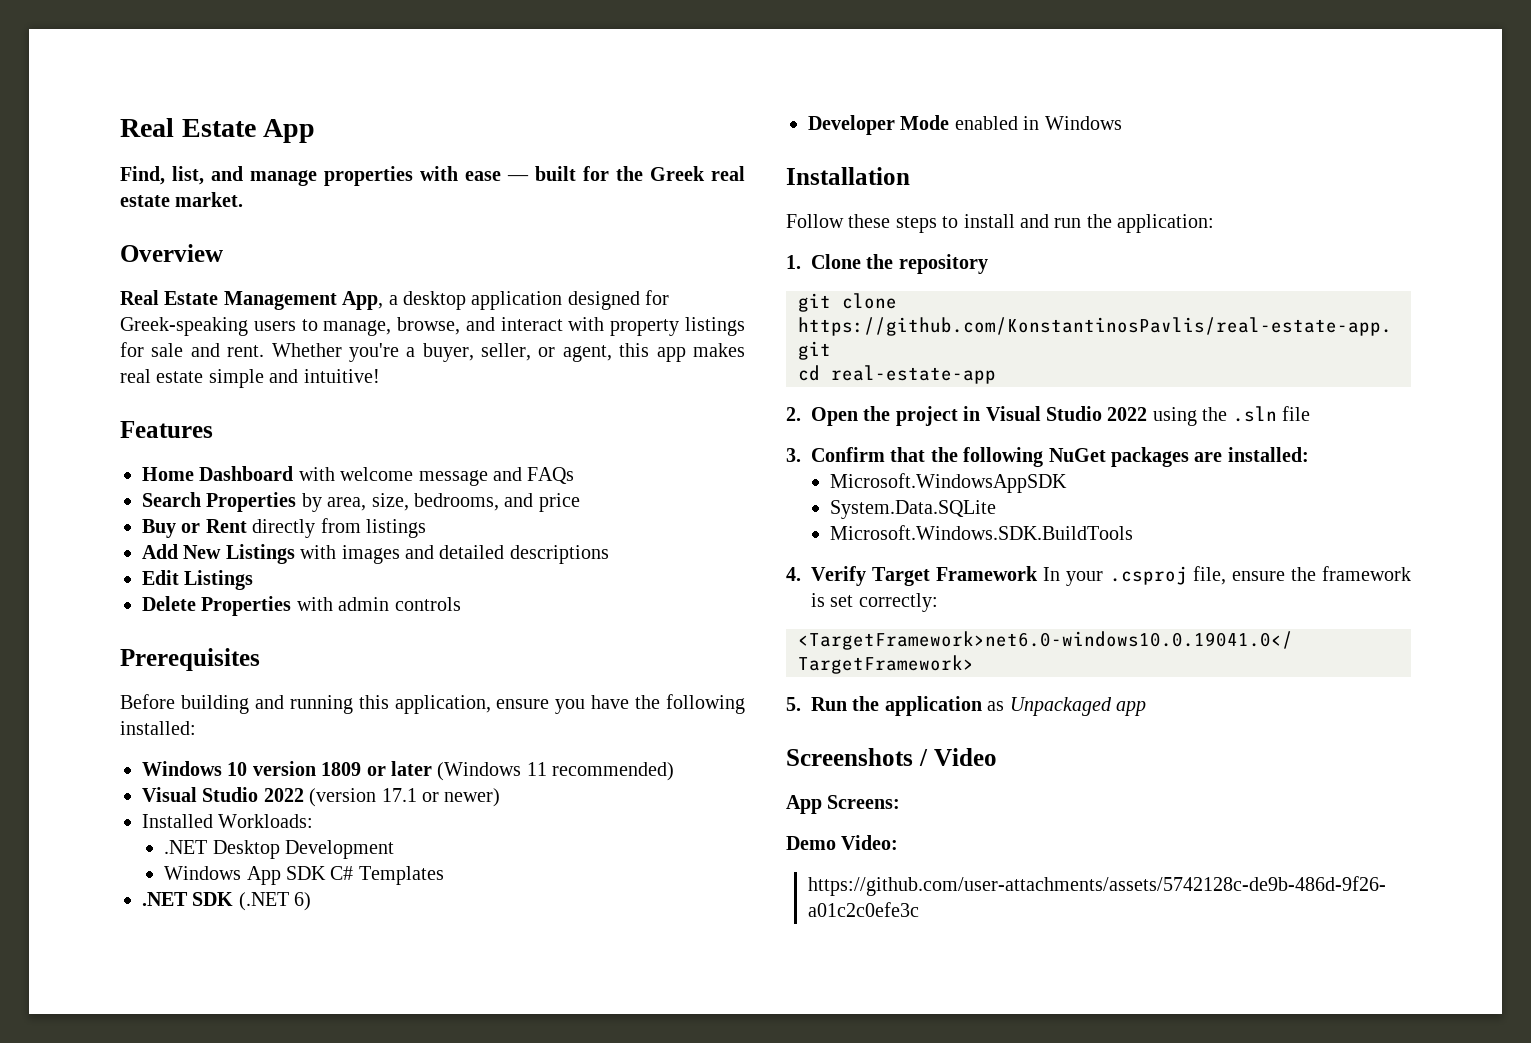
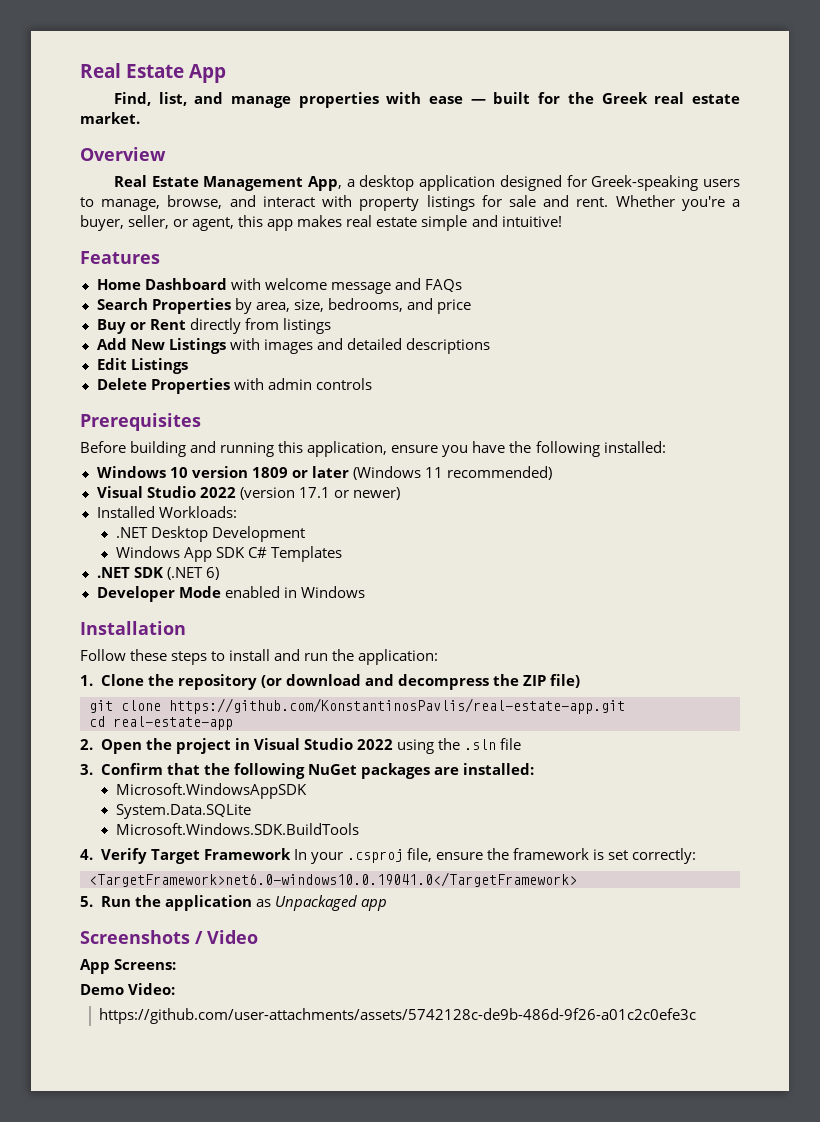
(988, 264) none -> [260,674,580,690] (or download and decompress the ZIP file)

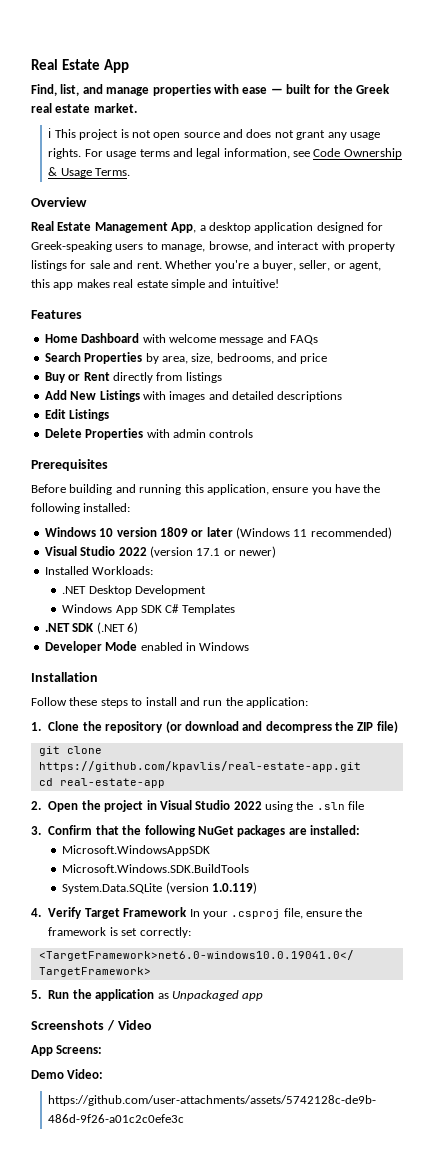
(140, 118) none -> [48,128,380,140] [48,148,402,159] [48,167,131,178] // ℹ This project is not open source and does not grant any usage rights. For usage terms and legal information, see Code Ownership & Usage Terms.
[169,698,625,714] https://github.com/KonstantinosPavlis/real-estate-app.git -> [38,761,361,772] https://github.com/kpavlis/real-estate-app.git
(307, 791) none -> [62,864,250,873] // Microsoft.Windows.SDK.BuildTools
[115,823,359,835] // Microsoft.Windows.SDK.BuildTools -> [165,882,257,894] (version 1.0.119)

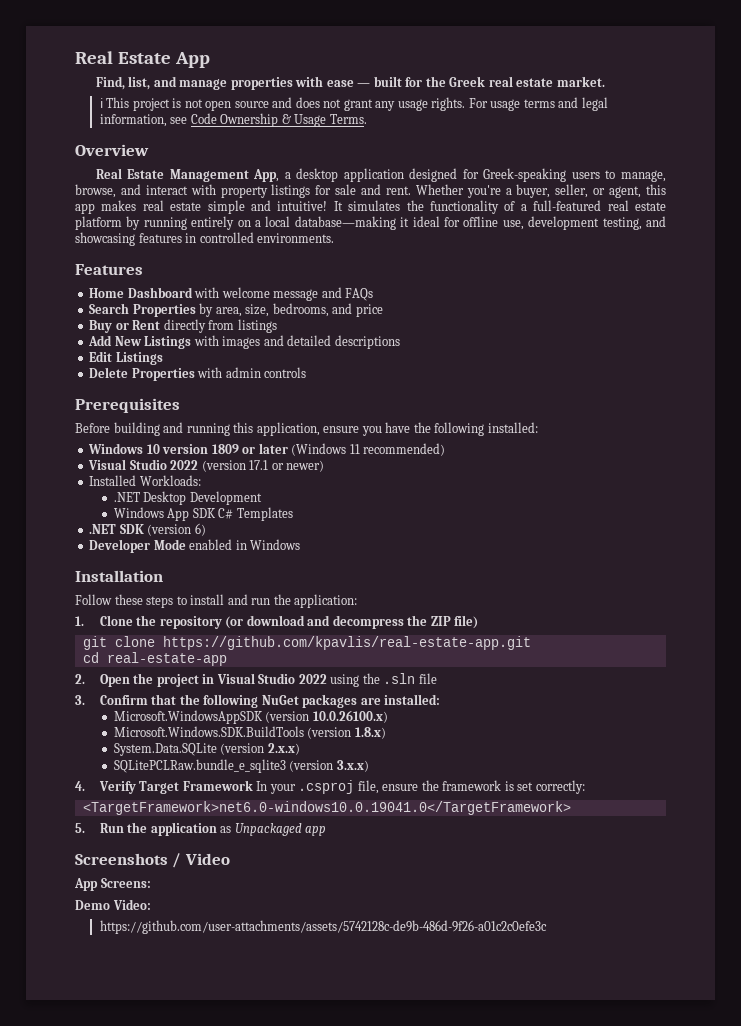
(279, 283) none -> [333,200,666,214] [75,216,666,230] [75,232,335,246] It simulates the functionality of a full-featured real estate platform by running entirely on a local database—making it ideal for offline use, development testing, and showcasing features in controlled environments.
[96,622,125,634] (.NET -> [147,524,192,536] (version
(211, 850) none -> [265,710,388,723] (version 10.0.26100.x)
(250, 868) none -> [307,727,386,739] (version 1.8.x)
[211,882,257,894] 1.0.119) -> [267,743,300,755] [113,759,369,773] 2.x.x) // SQLitePCLRaw.bundle_e_sqlite3 (version 3.x.x)

